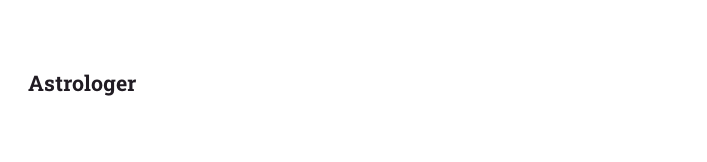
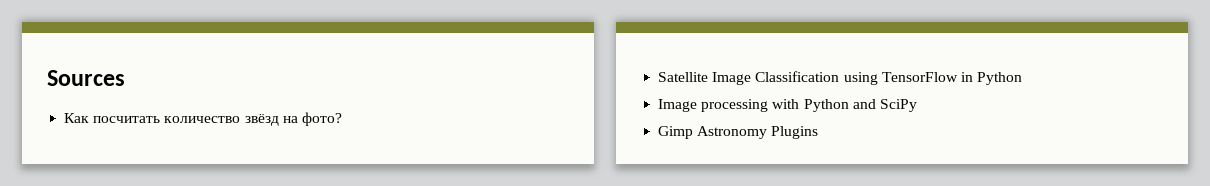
[28,74,137,96] Astrologer -> [47,70,125,86] [64,112,342,126] [658,71,1023,85] [658,99,917,112] [658,126,819,139] Sources // Как посчитать количество звёзд на фото? // Satellite Image Classification using TensorFlow in Python // Image processing with Python and SciPy // Gimp Astronomy Plugins

